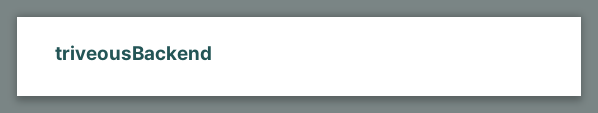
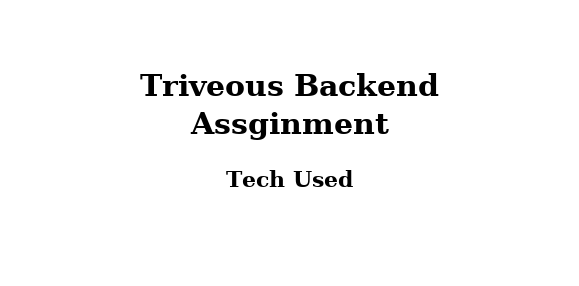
[55,45,212,61] triveousBackend -> [140,73,439,96] [189,112,389,140] [226,170,353,187] Triveous Backend Assginment // Tech Used

